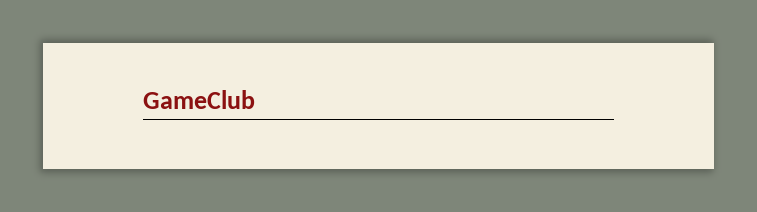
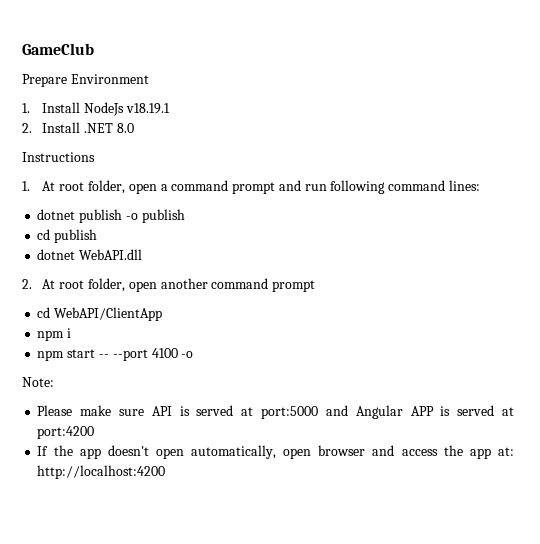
(255, 99) none -> [22,74,149,87] [22,102,170,116] [22,122,134,133] [22,152,95,162] [22,180,480,194] [37,209,185,223] [37,229,98,243] [37,249,143,260] [22,278,316,292] [37,307,163,321] [37,328,72,341] [37,348,194,361] [22,377,54,387] [37,405,515,419] [37,426,95,439] [37,445,514,459] [37,465,166,479] // Prepare Environment // 1. Install NodeJs v18.19.1 // 2. Install .NET 8.0 // Instructions // 1. At root folder, open a command prompt and run following command lines: // dotnet publish -o publish // cd publish // dotnet WebAPI.dll // 2. At root folder, open another command prompt // cd WebAPI/ClientApp // npm i // npm start -- --port 4100 -o // Note: // Please make sure API is served at port:5000 and Angular APP is served at port:4200 // If the app doesn't open automatically, open browser and access the app at: http://localhost:4200

